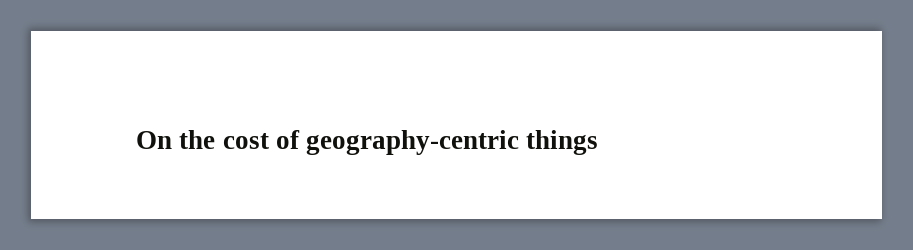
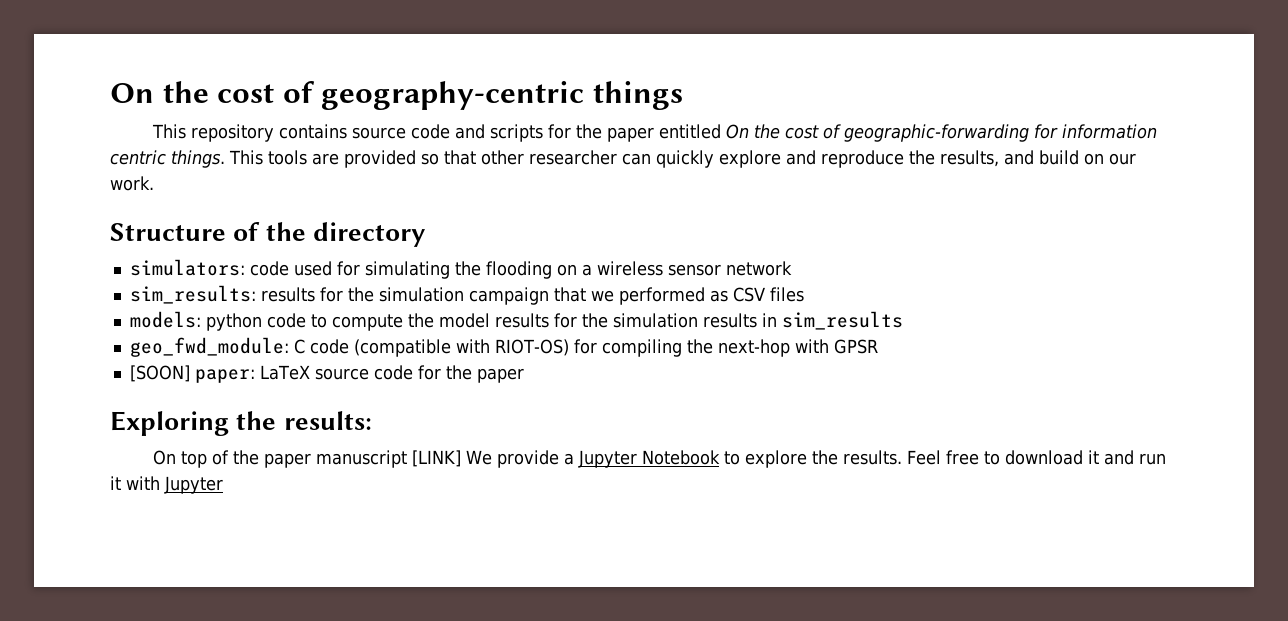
(599, 142) none -> [151,124,1157,142] [110,150,1136,168] [110,176,154,191] [110,222,426,247] [129,259,792,279] [129,285,804,305] [129,311,903,331] [129,337,878,357] [129,365,524,383] [110,411,372,436] [152,450,1166,468] [110,476,223,494] // This repository contains source code and scripts for the paper entitled On the cost of geographic-forwarding for information centric things. This tools are provided so that other researcher can quickly explore and reproduce the results, and build on our work. // Structure of the directory // simulators: code used for simulating the flooding on a wireless sensor network // sim_results: results for the simulation campaign that we performed as CSV files // models: python code to compute the model results for the simulation results in sim_results // geo_fwd_module: C code (compatible with RIOT-OS) for compiling the next-hop with GPSR // [SOON] paper: LaTeX source code for the paper // Exploring the results: // On top of the paper manuscript [LINK] We provide a Jupyter Notebook to explore the results. Feel free to download it and run it with Jupyter

